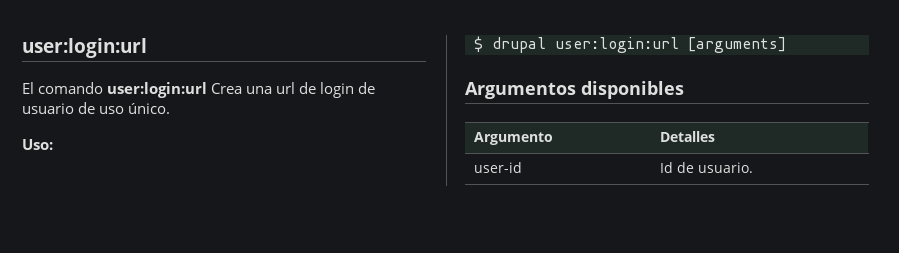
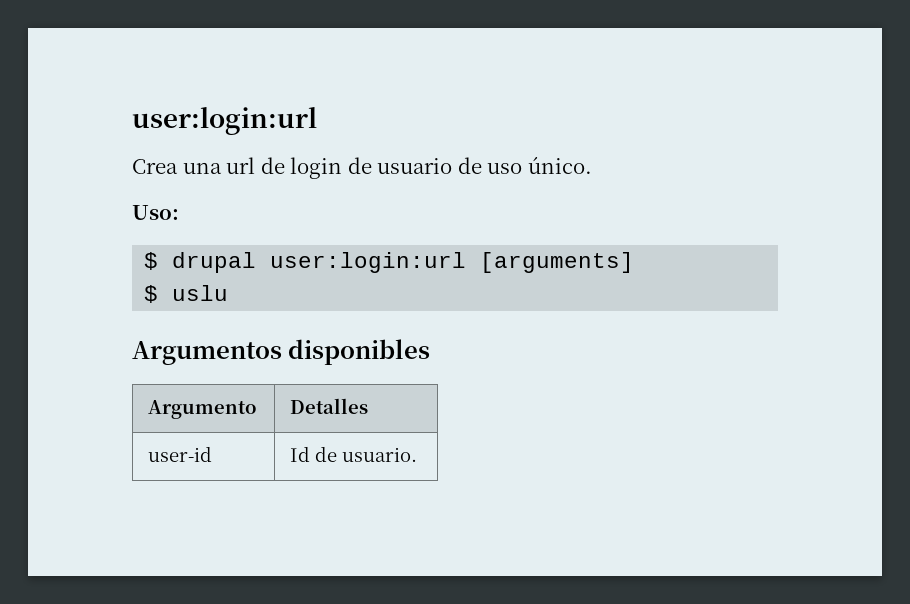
[22,82,208,98] El comando user:login:url -> (317, 121) none
(786, 45) none -> [144,285,229,303] // $ uslu

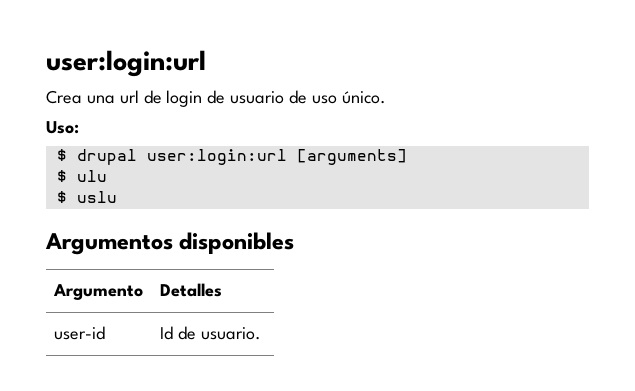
(635, 262) none -> [56,170,107,182] // $ ulu

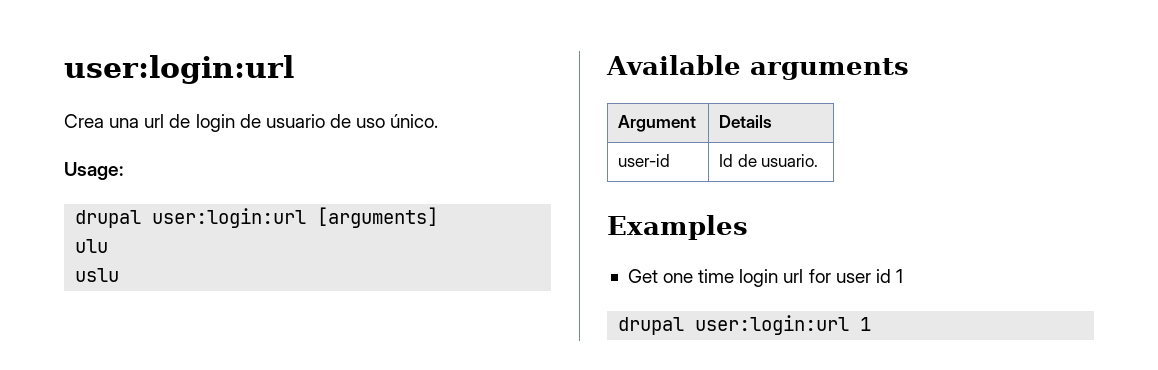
[46,121,79,134] [56,149,67,161] Uso: // $ -> [64,162,123,180] Usage: //
[56,170,67,182] $ -> (439, 217) none
[56,191,67,203] $ -> (109, 246) none
[45,232,295,255] [53,284,144,300] [160,283,223,297] Argumentos disponibles // Argumento | Detalles -> [606,55,909,80] [618,115,697,132] [719,115,773,128] Available arguments // Argument | Details
(261, 333) none -> [607,215,748,240] [627,269,903,287] [618,315,872,335] // Examples // Get one time login url for user id 1 // drupal user:login:url 1

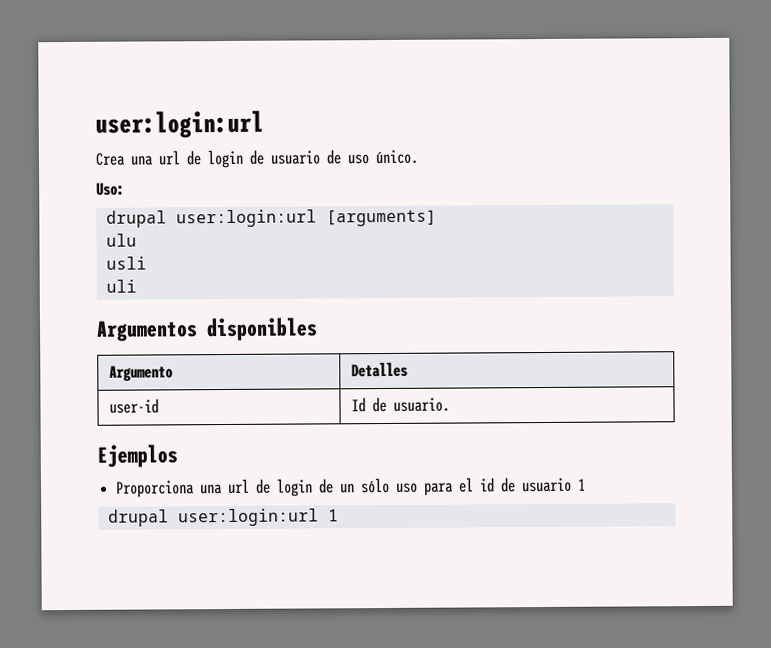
[64,162,123,180] Usage: -> [96,182,125,196] Uso:
[75,268,120,282] [606,55,909,80] [618,115,697,132] [719,115,773,128] [618,154,671,167] [719,154,819,167] [607,215,748,240] [627,269,891,287] uslu // Available arguments // Argument | Details // user-id | Id de usuario. // Examples // Get one time login url for user id -> [105,256,147,270] [105,279,137,293] [96,317,318,342] [108,365,173,382] [350,361,408,378] [108,398,159,414] [350,396,450,413] [97,444,178,468] [115,477,573,498] usli // uli // Argumentos disponibles // Argumento | Detalles // user-id | Id de usuario. // Ejemplos // Proporciona una url de login de un sólo uso para el id de usuario

